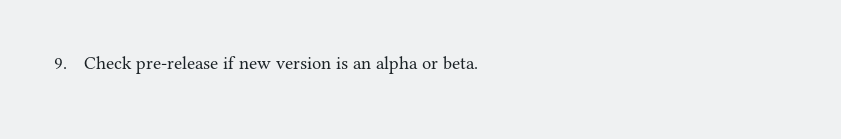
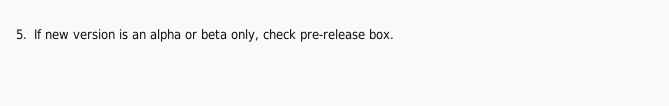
[54,56,237,74] 9. Check pre-release if -> [16,29,42,40] 5. If
[443,56,479,70] beta. -> [200,29,394,42] beta only, check pre-release box.

